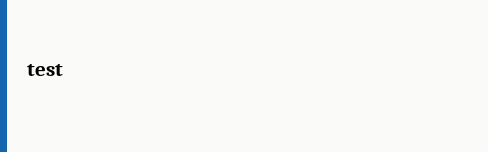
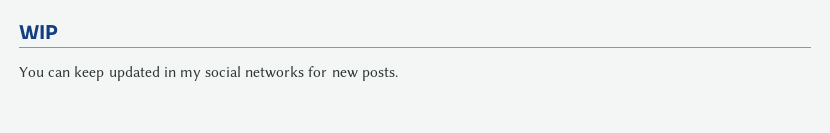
[27,64,63,76] test -> [19,25,58,39] [19,66,398,81] WIP // You can keep updated in my social networks for new posts.

